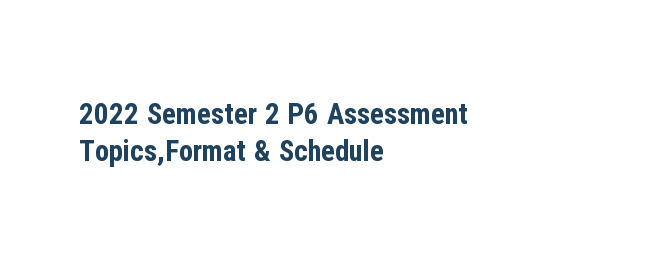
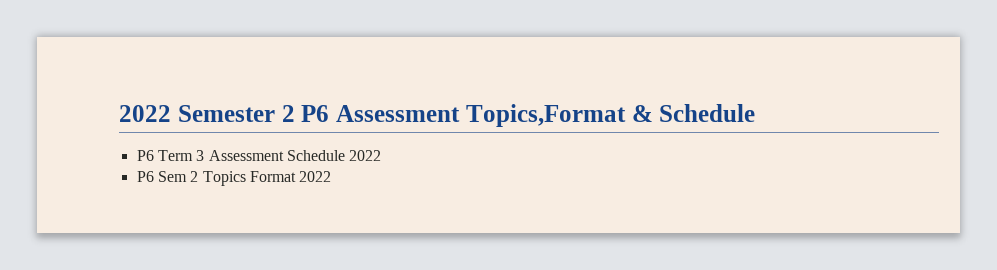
(384, 150) none -> [136,150,382,161] [136,171,332,186] // P6 Term 3 Assessment Schedule 2022 // P6 Sem 2 Topics Format 2022

